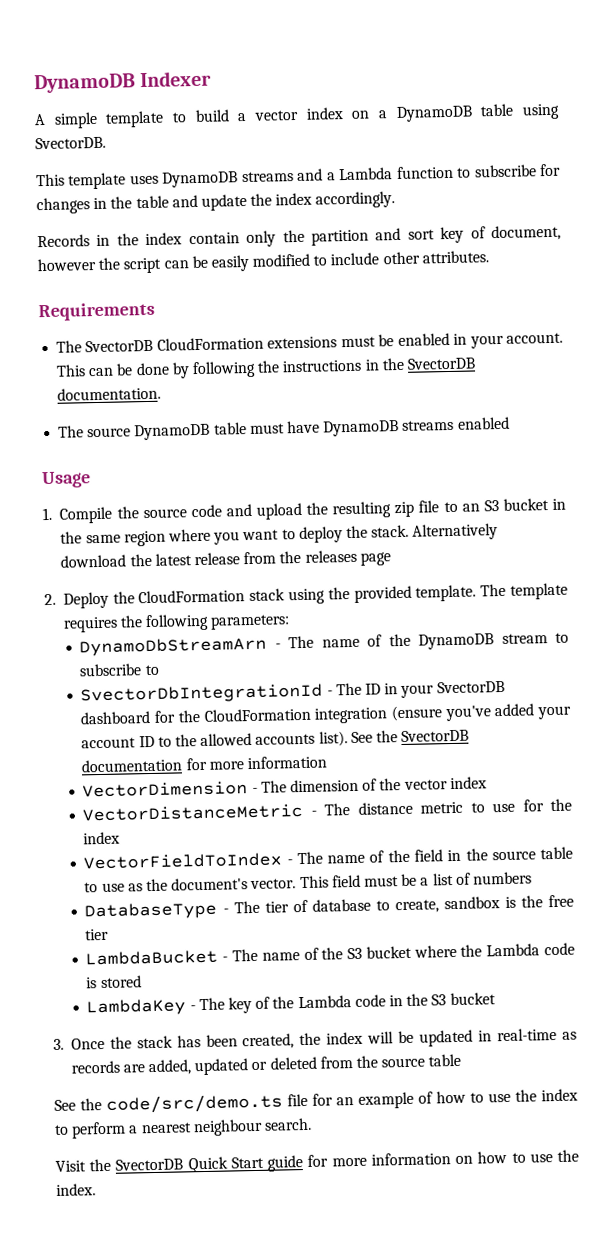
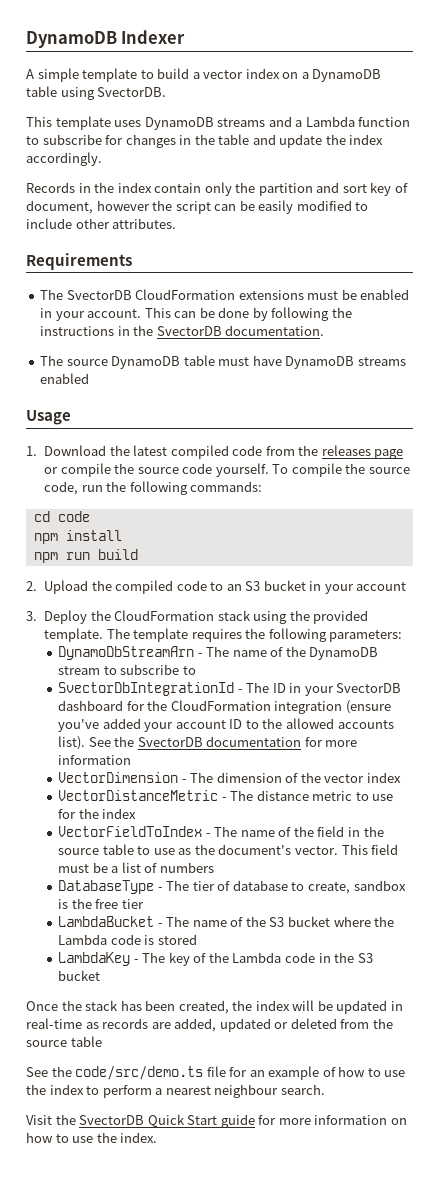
[59,500,440,524] Compile the source code and upload the resulting zip file -> [44,445,404,459] [44,463,410,477] [44,481,263,495] [33,511,90,522] [33,530,122,544] [33,549,138,563] [26,580,207,594] Download the latest compiled code from the releases page or compile the source code yourself. To compile the source code, run the following commands: // cd code // npm install // npm run build // 2. Upload the compiled code
[60,523,499,547] [60,549,391,568] [44,593,56,606] the same region where you want to deploy the stack. Alternatively download the latest release from the releases page // 2. -> [324,582,407,594] [26,611,37,621] your account // 3.
[53,1038,64,1050] 3. -> (101, 975) none

